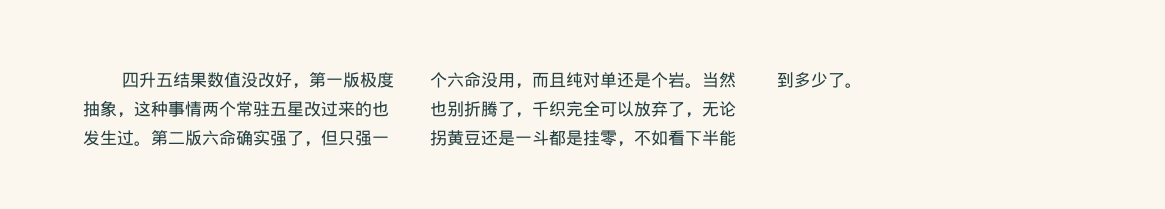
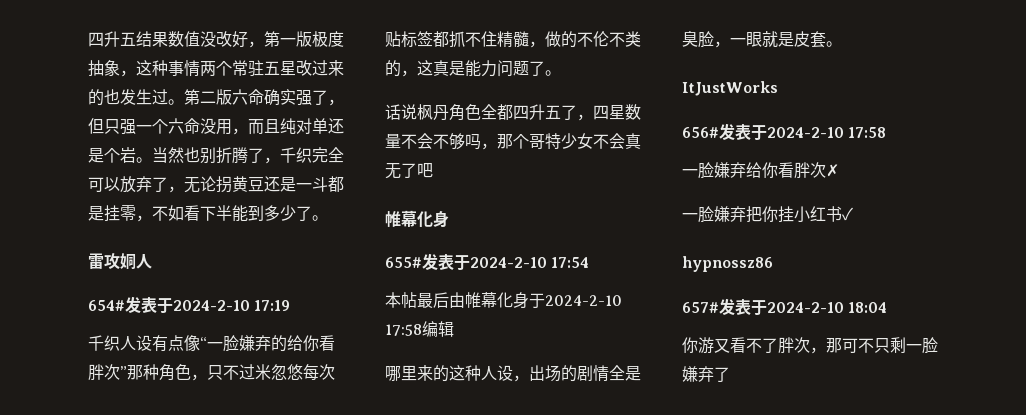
(862, 85) none -> [88,253,152,270] [88,296,291,314] [88,335,335,352] [88,364,335,381] [385,31,641,48] [385,60,561,77] [385,104,641,121] [385,133,641,150] [385,163,433,179] [385,210,449,227] [385,253,590,271] [385,292,622,309] [385,321,454,337] [385,365,641,382] [682,31,842,48] [682,81,778,96] [682,123,887,141] [682,162,839,179] [682,206,853,223] [682,256,773,272] [682,298,888,316] [682,337,938,354] [682,366,730,382] // 雷攻姛人 // 654#发表于2024-2-10 17:19 // 千织人设有点像“一脸嫌弃的给你看胖次”那种角色，只不过米忽悠每次贴标签都抓不住精髓，做的不伦不类的，这真是能力问题了。 // 话说枫丹角色全都四升五了，四星数量不会不够吗，那个哥特少女不会真无了吧 // 帷幕化身 // 655#发表于2024-2-10 17:54 // 本帖最后由帷幕化身于2024-2-10 17:58编辑 // 哪里来的这种人设，出场的剧情全是臭脸，一眼就是皮套。 // ItJustWorks // 656#发表于2024-2-10 17:58 // 一脸嫌弃给你看胖次✗ // 一脸嫌弃把你挂小红书✓ // hypnossz86 // 657#发表于2024-2-10 18:04 // 你游又看不了胖次，那可不只剩一脸嫌弃了

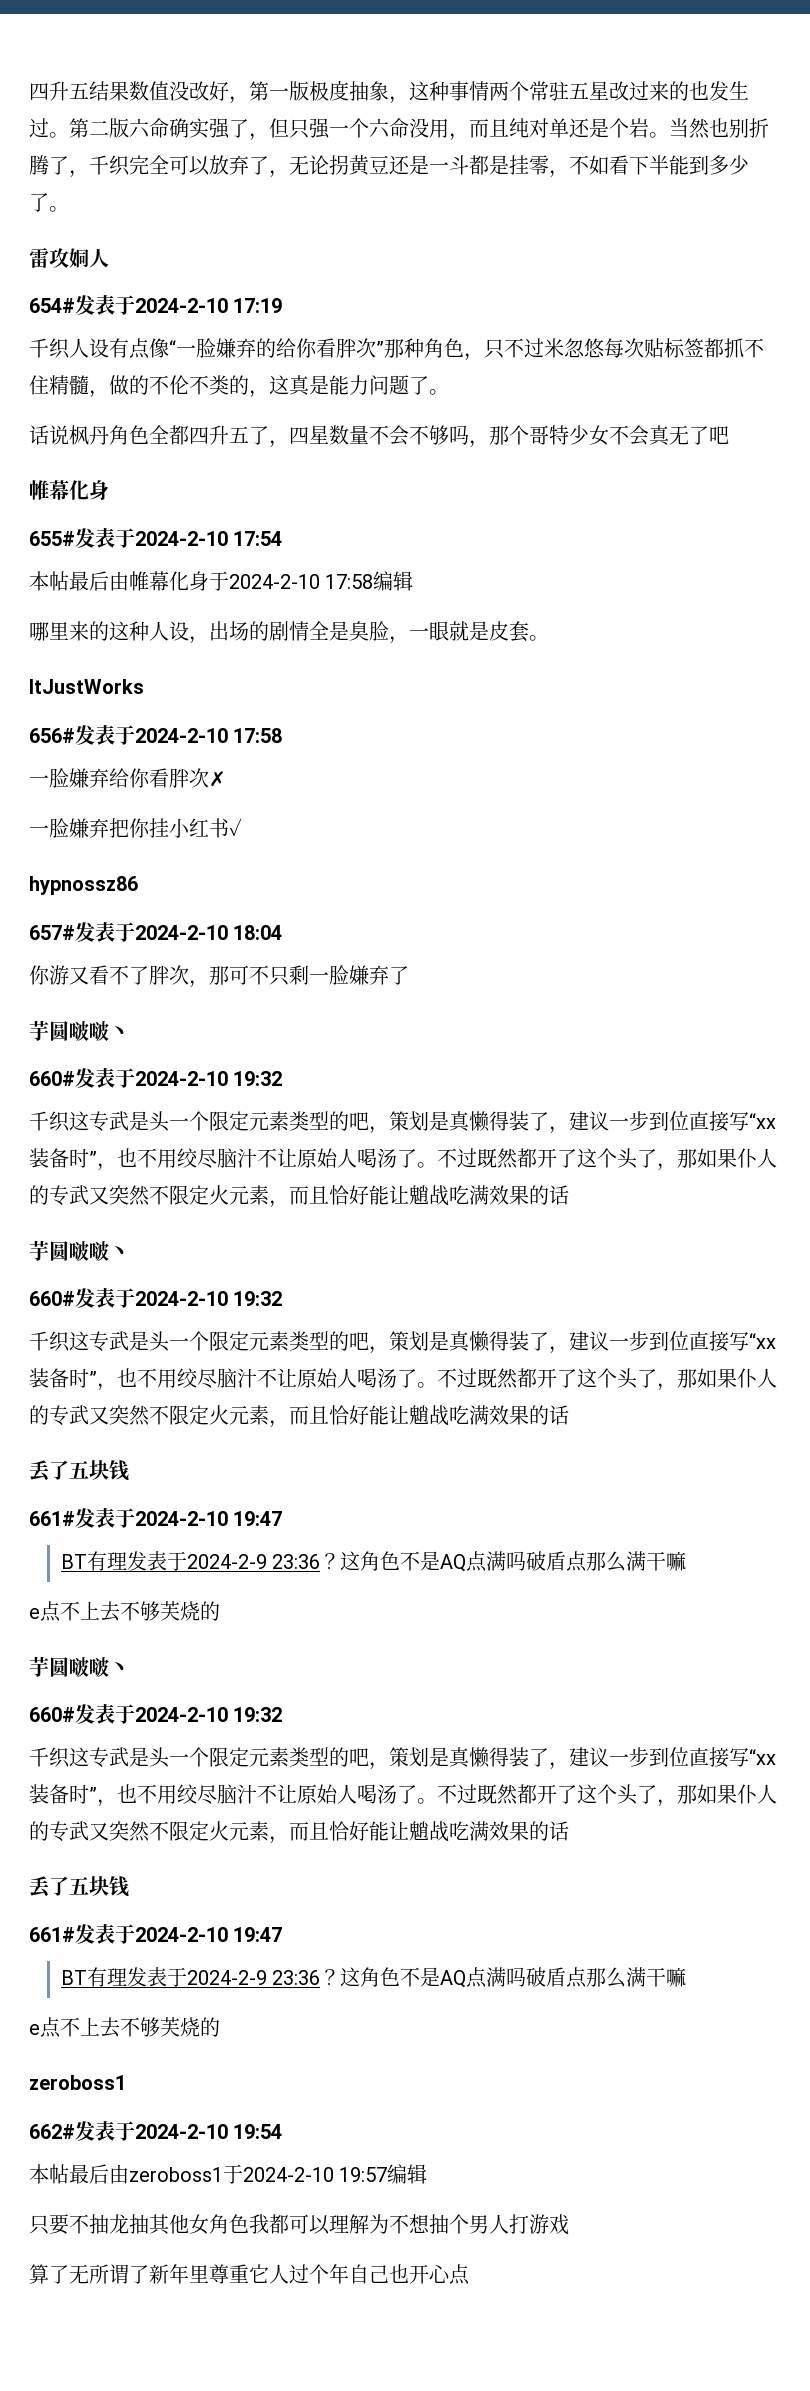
(730, 374) none -> [29,1020,129,1041] [29,1068,283,1088] [29,1111,776,1134] [29,1148,777,1171] [29,1185,569,1208] [29,1240,129,1261] [29,1288,283,1308] [29,1331,776,1354] [29,1368,777,1391] [29,1405,569,1428] [29,1460,129,1482] [29,1508,283,1528] [60,1551,687,1572] [29,1601,220,1622] [29,1656,129,1677] [29,1704,283,1724] [29,1747,776,1770] [29,1784,777,1807] [29,1821,569,1844] [29,1876,129,1898] [29,1924,283,1944] [60,1967,687,1988] [29,2017,220,2038] [29,2075,126,2090] [29,2121,283,2141] [29,2164,428,2184] [29,2214,569,2235] [29,2264,470,2285] // 芋圆啵啵丶 // 660#发表于2024-2-10 19:32 // 千织这专武是头一个限定元素类型的吧，策划是真懒得装了，建议一步到位直接写“xx装备时”，也不用绞尽脑汁不让原始人喝汤了。不过既然都开了这个头了，那如果仆人的专武又突然不限定火元素，而且恰好能让魈战吃满效果的话 // 芋圆啵啵丶 // 660#发表于2024-2-10 19:32 // 千织这专武是头一个限定元素类型的吧，策划是真懒得装了，建议一步到位直接写“xx装备时”，也不用绞尽脑汁不让原始人喝汤了。不过既然都开了这个头了，那如果仆人的专武又突然不限定火元素，而且恰好能让魈战吃满效果的话 // 丢了五块钱 // 661#发表于2024-2-10 19:47 // BT有理发表于2024-2-9 23:36？这角色不是AQ点满吗破盾点那么满干嘛 // e点不上去不够芙烧的 // 芋圆啵啵丶 // 660#发表于2024-2-10 19:32 // 千织这专武是头一个限定元素类型的吧，策划是真懒得装了，建议一步到位直接写“xx装备时”，也不用绞尽脑汁不让原始人喝汤了。不过既然都开了这个头了，那如果仆人的专武又突然不限定火元素，而且恰好能让魈战吃满效果的话 // 丢了五块钱 // 661#发表于2024-2-10 19:47 // BT有理发表于2024-2-9 23:36？这角色不是AQ点满吗破盾点那么满干嘛 // e点不上去不够芙烧的 // zeroboss1 // 662#发表于2024-2-10 19:54 // 本帖最后由zeroboss1于2024-2-10 19:57编辑 // 只要不抽龙抽其他女角色我都可以理解为不想抽个男人打游戏 // 算了无所谓了新年里尊重它人过个年自己也开心点

